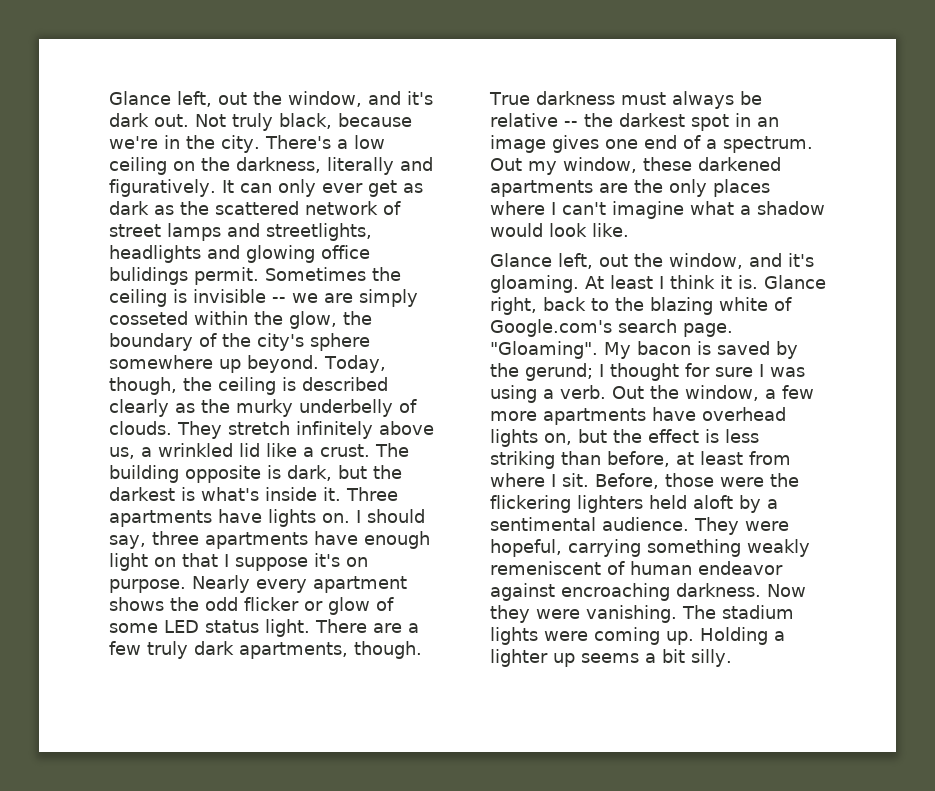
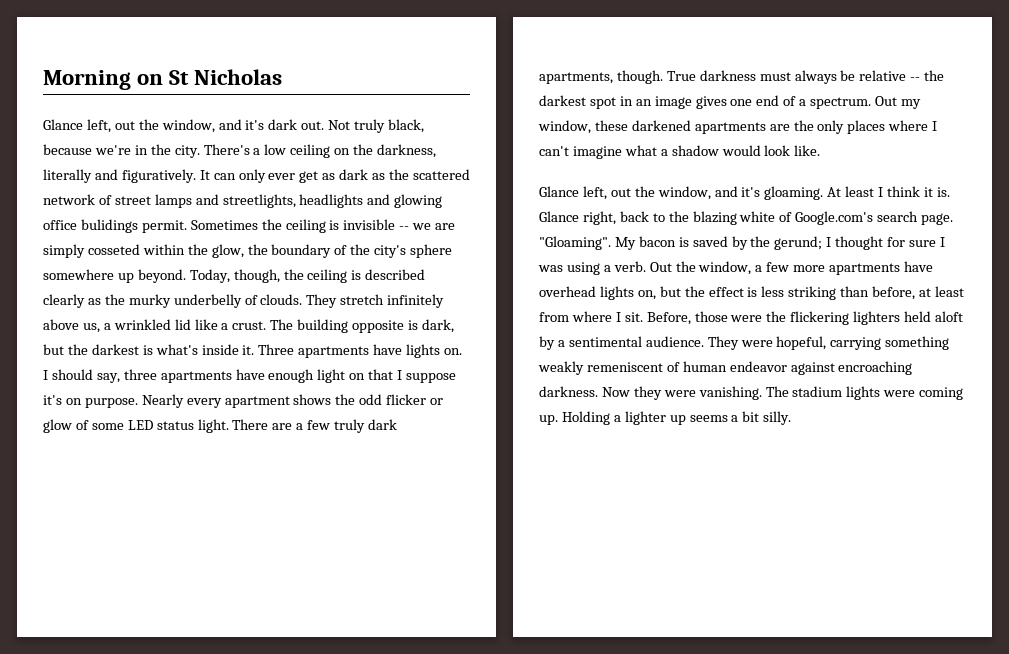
(109, 98) none -> [43,69,283,90] Morning on St Nicholas //

